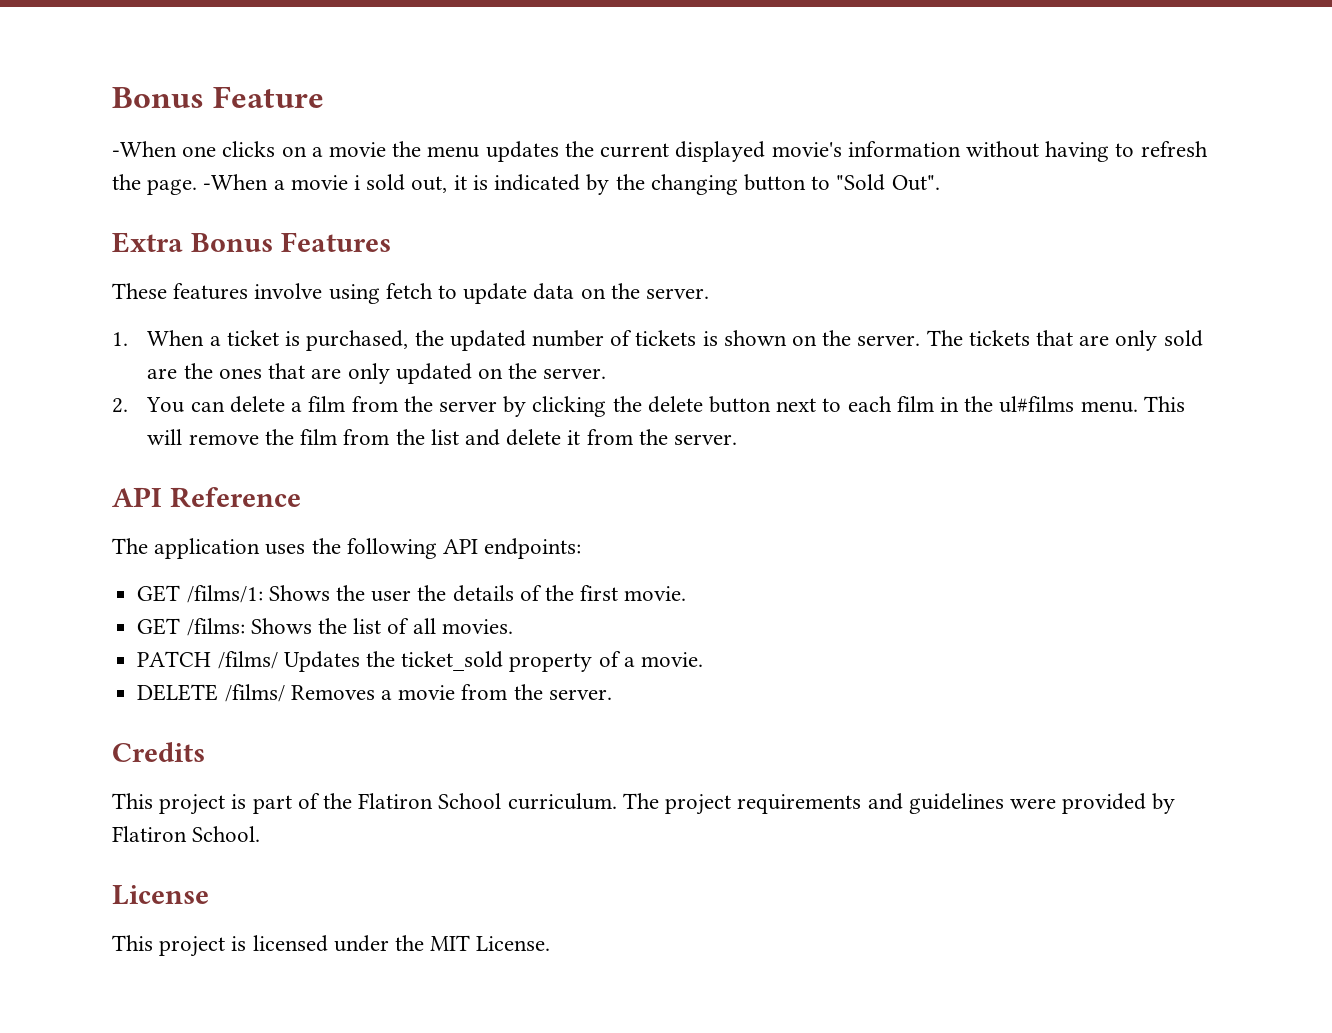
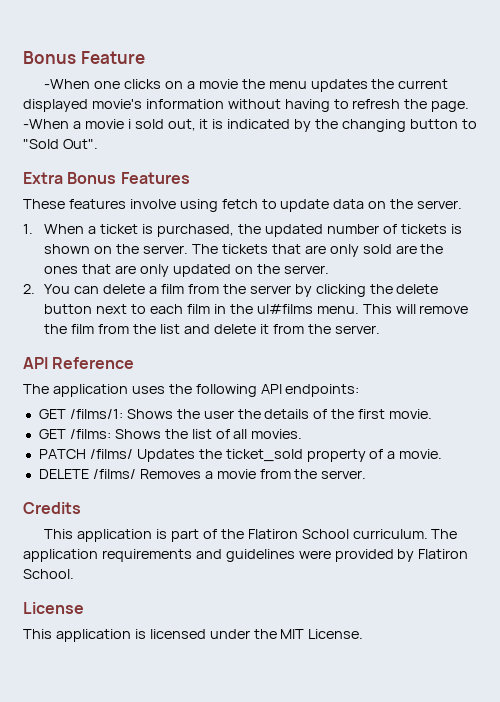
[159,794,226,815] project -> [77,529,153,542] application
[665,794,732,815] project -> [23,549,98,562] application
[159,936,226,957] project -> [55,629,131,642] application

